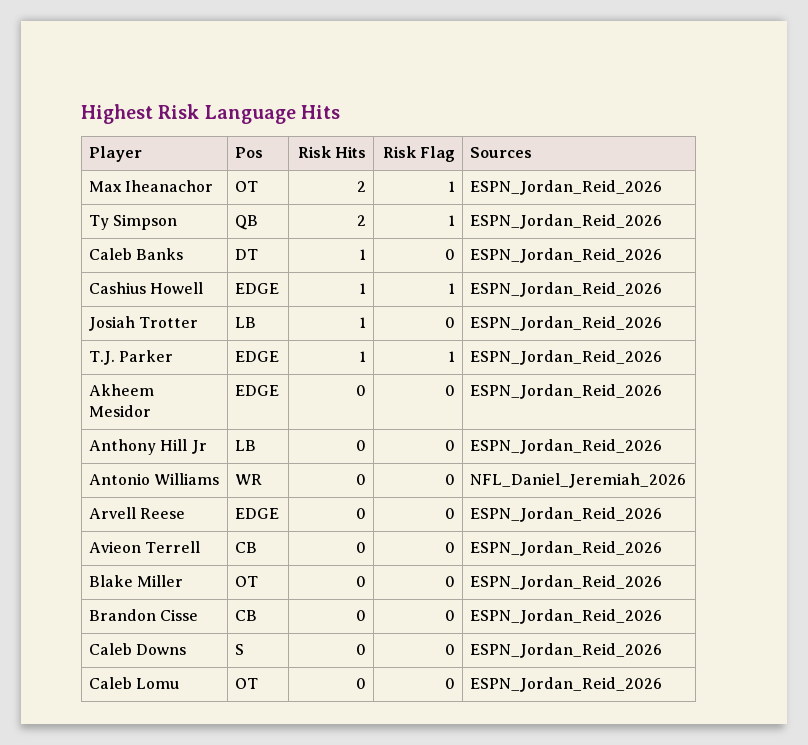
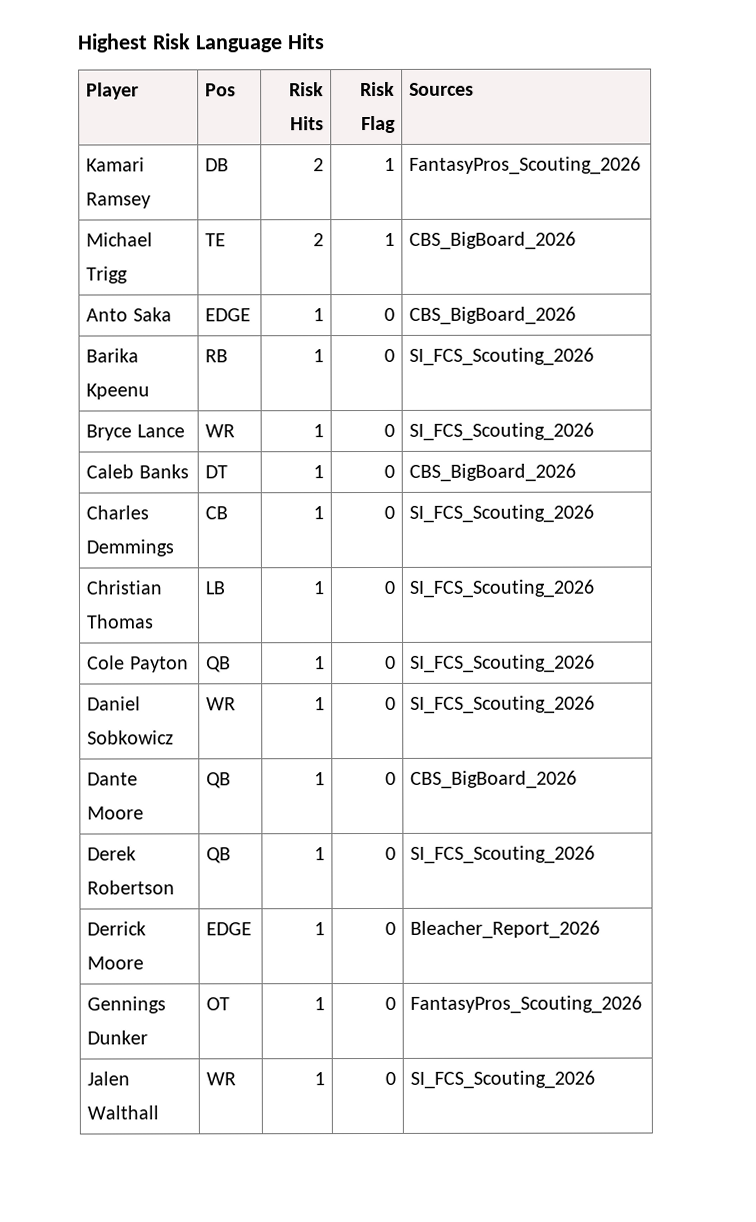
[88,180,214,192] [234,181,258,192] [357,181,367,192] [448,181,456,192] [469,180,662,195] [88,214,178,230] [234,215,258,230] [357,215,367,226] [448,215,456,226] [469,214,662,229] Max Iheanachor | OT | 2 | 1 | ESPN_Jordan_Reid_2026 // Ty Simpson | QB | 2 | 1 | ESPN_Jordan_Reid_2026 -> [86,157,146,172] [86,192,152,209] [205,158,230,172] [312,158,324,172] [383,157,395,171] [409,156,642,175] [86,232,154,247] [86,266,129,284] [205,233,227,247] [312,233,324,247] [383,232,395,246] [409,231,577,250] [86,307,172,322] [205,308,252,322] [312,308,324,322] [383,307,395,321] [409,306,577,325] [86,348,140,363] [86,383,151,400] [205,349,229,363] [312,349,324,363] [383,348,395,362] [409,347,595,366] [86,424,185,441] [205,424,236,438] [312,424,324,438] [383,423,395,437] [409,422,595,441] Kamari Ramsey | DB | 2 | 1 | FantasyPros_Scouting_2026 // Michael Trigg | TE | 2 | 1 | CBS_BigBoard_2026 // Anto Saka | EDGE | 1 | 0 | CBS_BigBoard_2026 // Barika Kpeenu | RB | 1 | 0 | SI_FCS_Scouting_2026 // Bryce Lance | WR | 1 | 0 | SI_FCS_Scouting_2026
[469,248,662,263] [88,282,204,294] [234,283,279,294] [359,283,367,294] [448,283,456,294] [469,282,662,297] [88,316,199,331] [234,317,256,328] [359,317,367,328] [445,317,456,328] [469,316,662,331] [88,350,174,365] [234,351,279,362] [359,351,367,362] [448,351,456,362] [469,350,662,365] [88,384,154,396] [88,405,151,417] [234,385,279,396] [356,385,367,396] [445,385,456,396] [469,384,662,399] [88,439,207,455] [234,440,256,451] [356,440,367,451] [445,440,456,451] [469,439,662,454] [88,473,220,485] [234,474,262,485] [356,474,367,485] [445,474,456,485] [469,473,686,488] [88,507,186,519] [234,508,279,519] [356,508,367,519] [445,508,456,519] [469,507,662,522] [88,541,201,553] [234,542,257,553] [356,542,367,553] [445,542,456,553] [469,541,662,556] [88,575,184,587] [234,576,258,587] [356,576,367,587] [445,576,456,587] [469,575,662,590] [88,609,199,621] [234,610,257,621] [356,610,367,621] [445,610,456,621] [469,609,662,624] [88,643,187,655] [234,644,244,655] [356,644,367,655] [445,644,456,655] [469,643,662,658] [88,677,180,689] [234,678,258,689] [356,678,367,689] [445,678,456,689] [469,677,662,692] ESPN_Jordan_Reid_2026 // Cashius Howell | EDGE | 1 | 1 | ESPN_Jordan_Reid_2026 // Josiah Trotter | LB | 1 | 0 | ESPN_Jordan_Reid_2026 // T.J. Parker | EDGE | 1 | 1 | ESPN_Jordan_Reid_2026 // Akheem Mesidor | EDGE | 0 | 0 | ESPN_Jordan_Reid_2026 // Anthony Hill Jr | LB | 0 | 0 | ESPN_Jordan_Reid_2026 // Antonio Williams | WR | 0 | 0 | NFL_Daniel_Jeremiah_2026 // Arvell Reese | EDGE | 0 | 0 | ESPN_Jordan_Reid_2026 // Avieon Terrell | CB | 0 | 0 | ESPN_Jordan_Reid_2026 // Blake Miller | OT | 0 | 0 | ESPN_Jordan_Reid_2026 // Brandon Cisse | CB | 0 | 0 | ESPN_Jordan_Reid_2026 // Caleb Downs | S | 0 | 0 | ESPN_Jordan_Reid_2026 // Caleb Lomu | OT | 0 | 0 | ESPN_Jordan_Reid_2026 -> [409,463,577,482] [86,505,150,520] [86,539,175,557] [205,506,229,520] [312,506,324,520] [383,505,395,519] [409,504,595,523] [86,580,163,595] [87,614,155,629] [205,581,226,595] [312,581,324,595] [383,580,395,594] [409,579,595,598] [87,655,189,673] [206,656,232,673] [313,656,325,670] [384,655,396,669] [410,654,596,673] [87,696,142,711] [87,730,175,745] [206,697,237,711] [313,697,325,711] [384,696,396,710] [410,695,596,714] [87,772,139,786] [87,806,145,820] [206,772,232,789] [313,772,325,786] [384,771,396,785] [410,770,578,789] [87,846,137,861] [87,880,176,895] [206,847,232,864] [313,847,325,861] [384,846,396,860] [410,845,596,864] [87,921,147,936] [87,956,145,970] [206,922,253,936] [313,922,325,936] [384,921,396,935] [410,920,601,939] [87,996,167,1014] [87,1030,149,1045] [206,997,231,1011] [313,997,325,1011] [384,996,396,1010] [410,995,643,1014] [87,1071,131,1086] [87,1105,160,1120] [206,1072,237,1086] [313,1072,325,1086] [384,1071,396,1085] [410,1070,596,1089] CBS_BigBoard_2026 // Charles Demmings | CB | 1 | 0 | SI_FCS_Scouting_2026 // Christian Thomas | LB | 1 | 0 | SI_FCS_Scouting_2026 // Cole Payton | QB | 1 | 0 | SI_FCS_Scouting_2026 // Daniel Sobkowicz | WR | 1 | 0 | SI_FCS_Scouting_2026 // Dante Moore | QB | 1 | 0 | CBS_BigBoard_2026 // Derek Robertson | QB | 1 | 0 | SI_FCS_Scouting_2026 // Derrick Moore | EDGE | 1 | 0 | Bleacher_Report_2026 // Gennings Dunker | OT | 1 | 0 | FantasyPros_Scouting_2026 // Jalen Walthall | WR | 1 | 0 | SI_FCS_Scouting_2026

